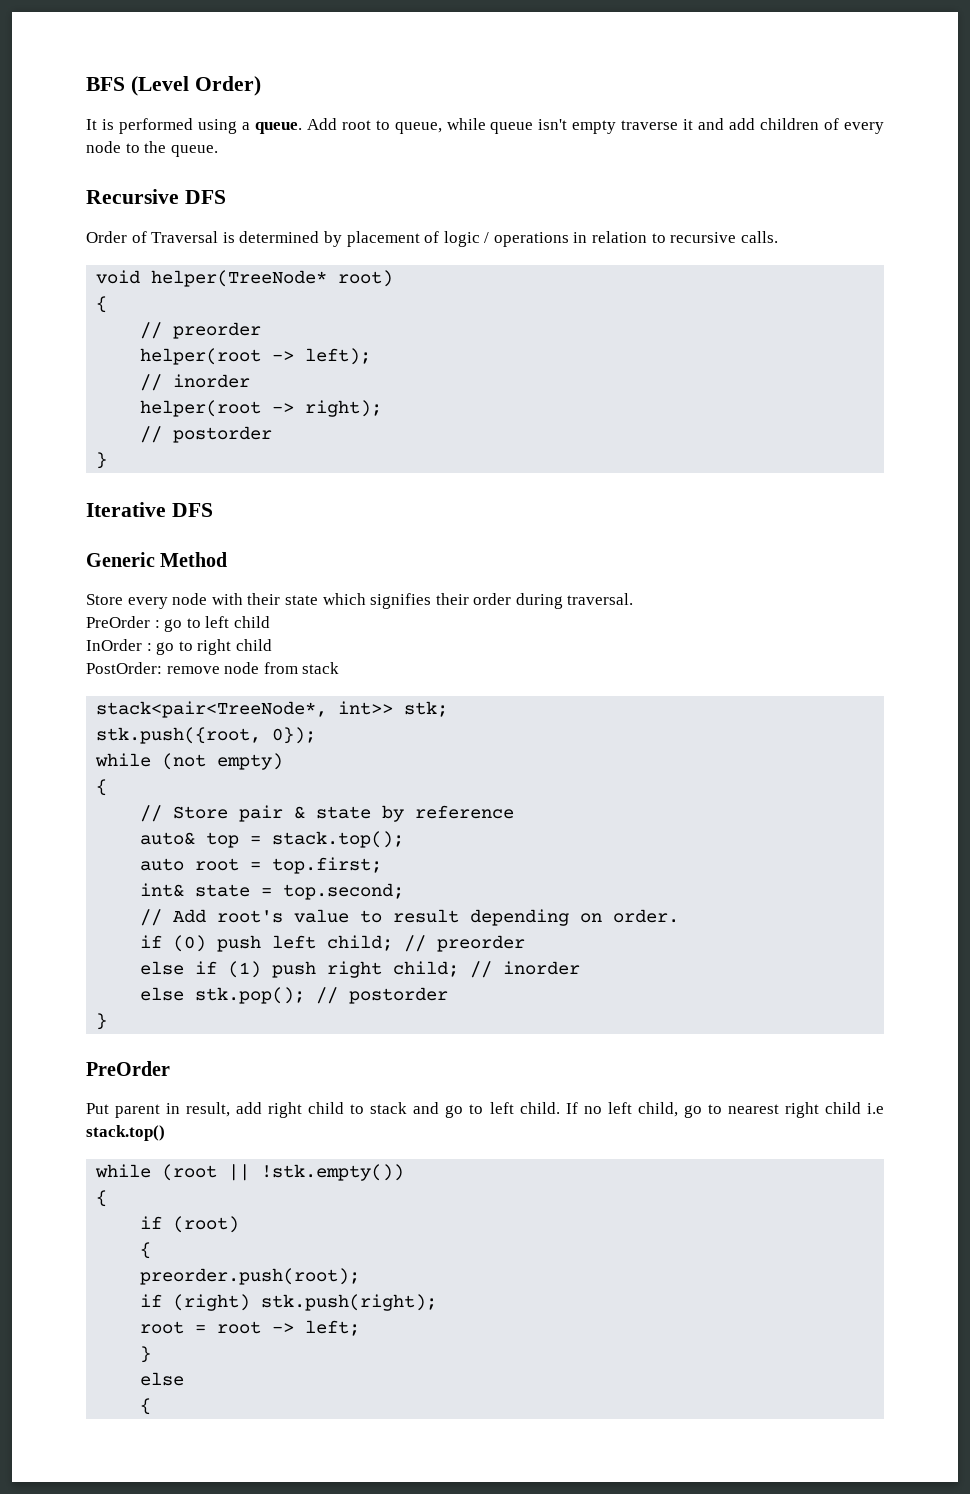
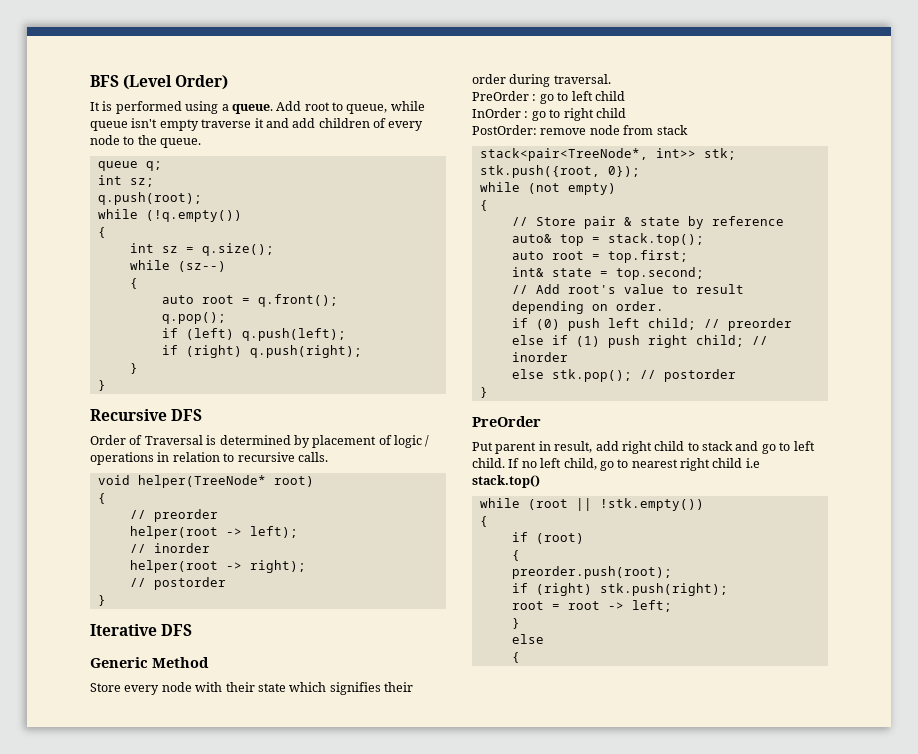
(218, 151) none -> [97,161,162,171] [97,175,154,187] [97,192,202,205] [97,209,242,222] [97,227,106,238] [129,243,274,256] [129,260,226,272] [129,278,138,289] [161,294,338,307] [161,312,226,324] [161,328,346,341] [161,345,362,358] [129,363,138,374] [97,380,106,391] // queue q; // int sz; // q.push(root); // while (!q.empty()) // { // int sz = q.size(); // while (sz--) // { // auto root = q.front(); // q.pop(); // if (left) q.push(left); // if (right) q.push(right); // } // }

